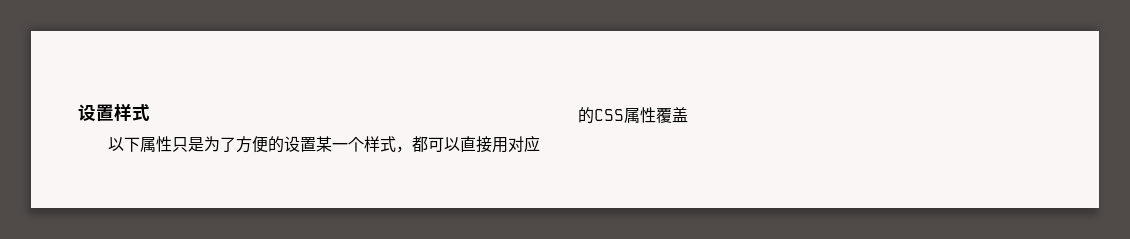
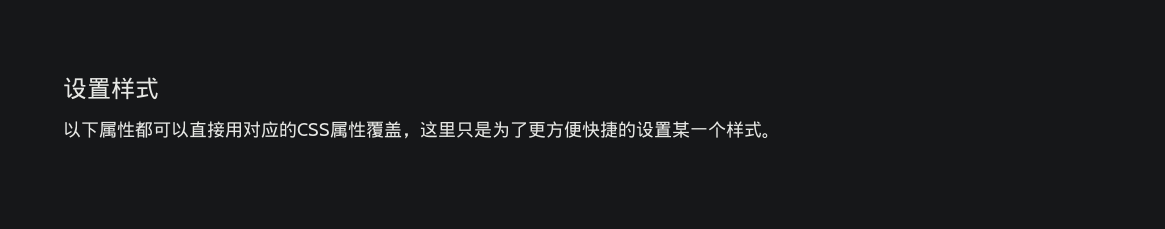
[171,136,412,153] 只是为了方便的设置某一个样式， -> (135, 129) none
(688, 115) none -> [402,121,780,139] ，这里只是为了更方便快捷的设置某一个样式。

